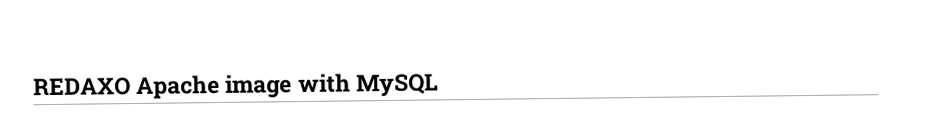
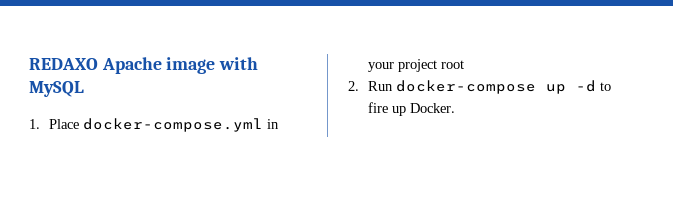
(438, 85) none -> [29,118,280,132] [368,59,465,72] [348,80,612,94] [368,102,456,116] // 1. Place docker-compose.yml in your project root // 2. Run docker-compose up -d to fire up Docker.

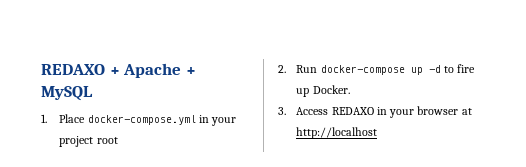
[29,57,259,74] REDAXO Apache image with -> [41,63,196,78] REDAXO + Apache +
(456, 108) none -> [278,106,472,118] [296,127,378,139] // 3. Access REDAXO in your browser at http://localhost

